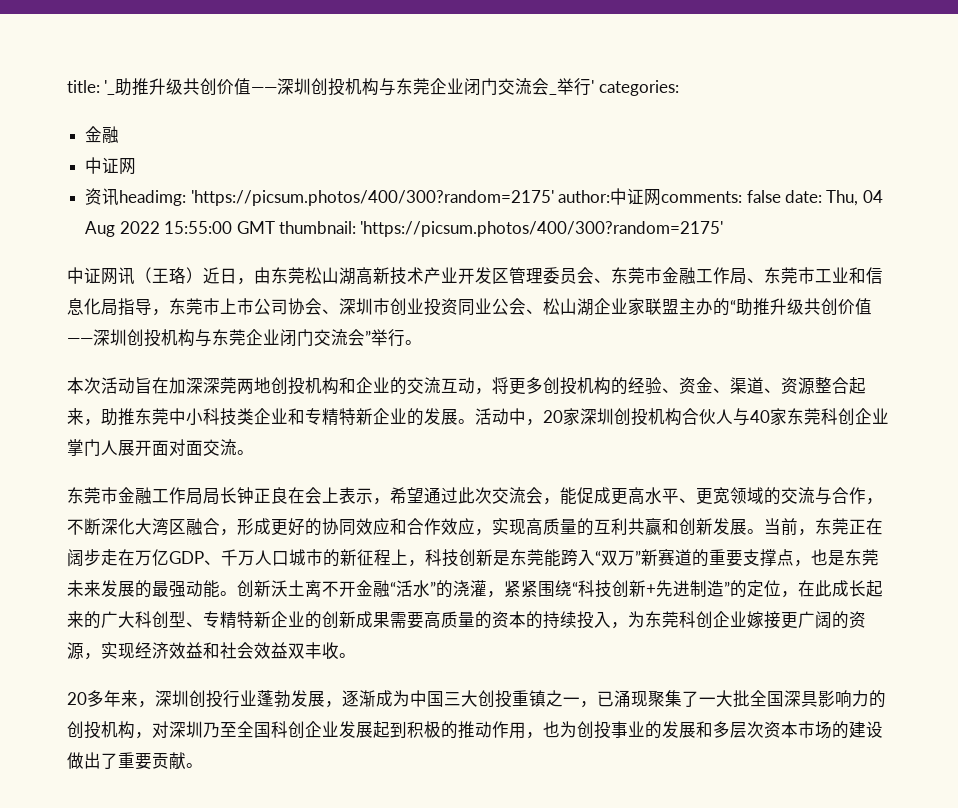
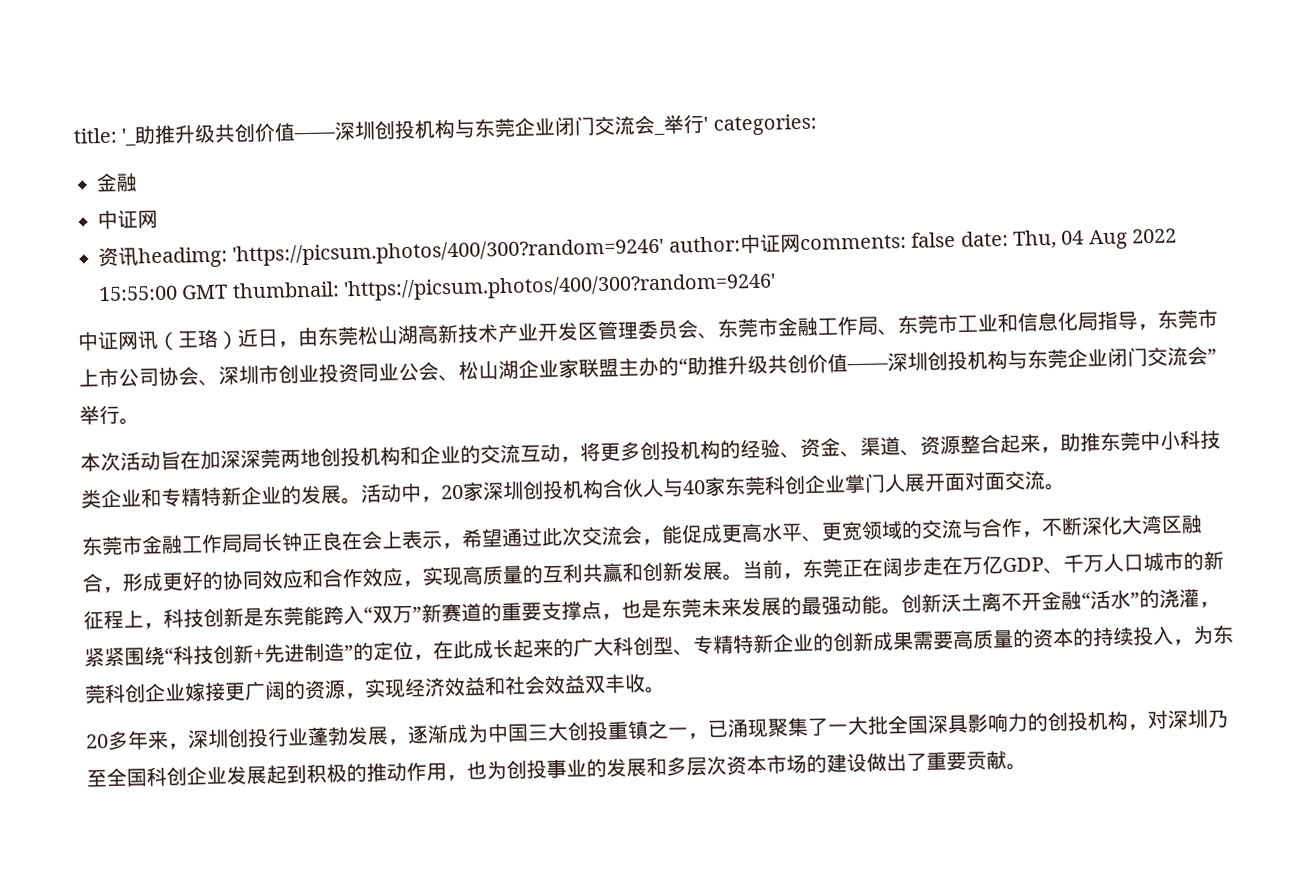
[190,190,554,206] 'https://picsum.photos/400/300?random=2175' -> [232,237,665,267] 'https://picsum.photos/400/300?random=9246'
[360,221,724,237] 'https://picsum.photos/400/300?random=2175' -> [343,272,777,302] 'https://picsum.photos/400/300?random=9246'

